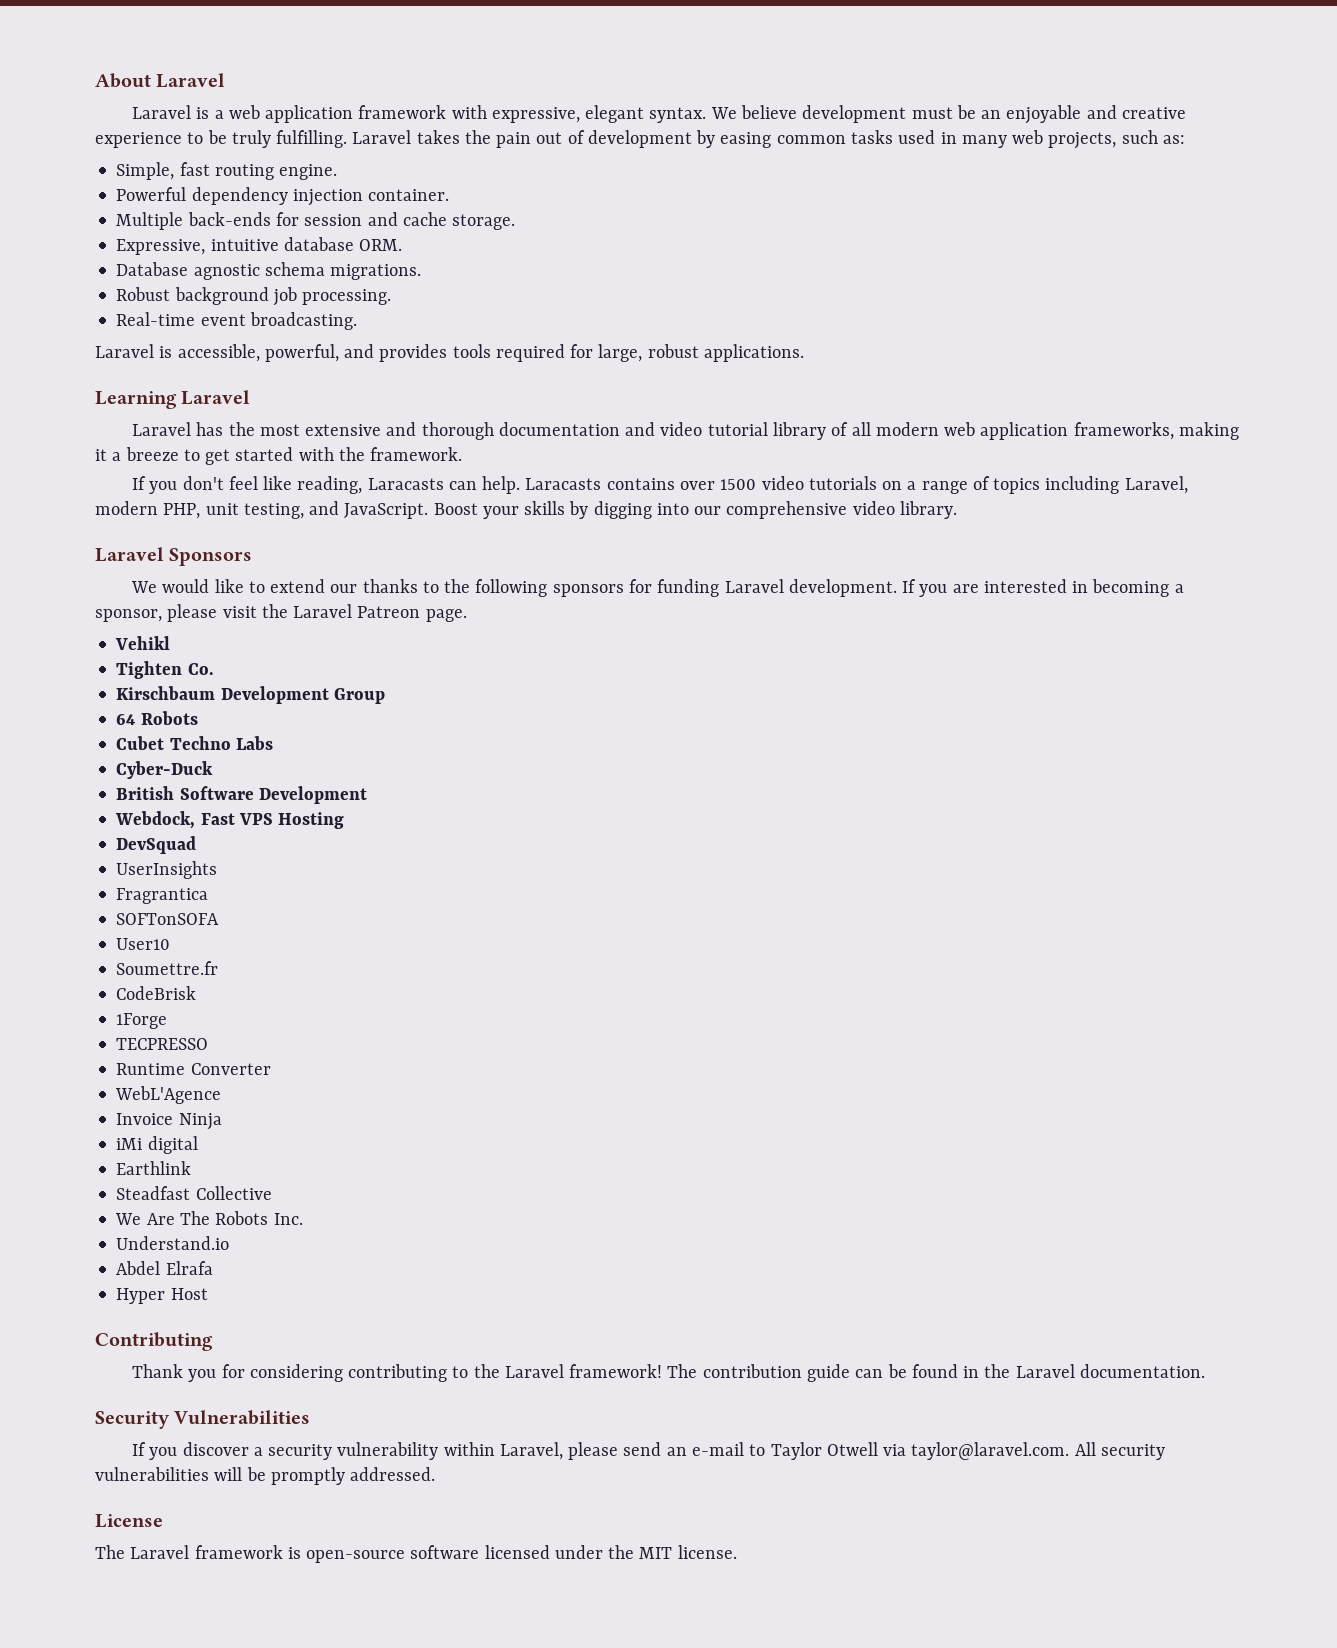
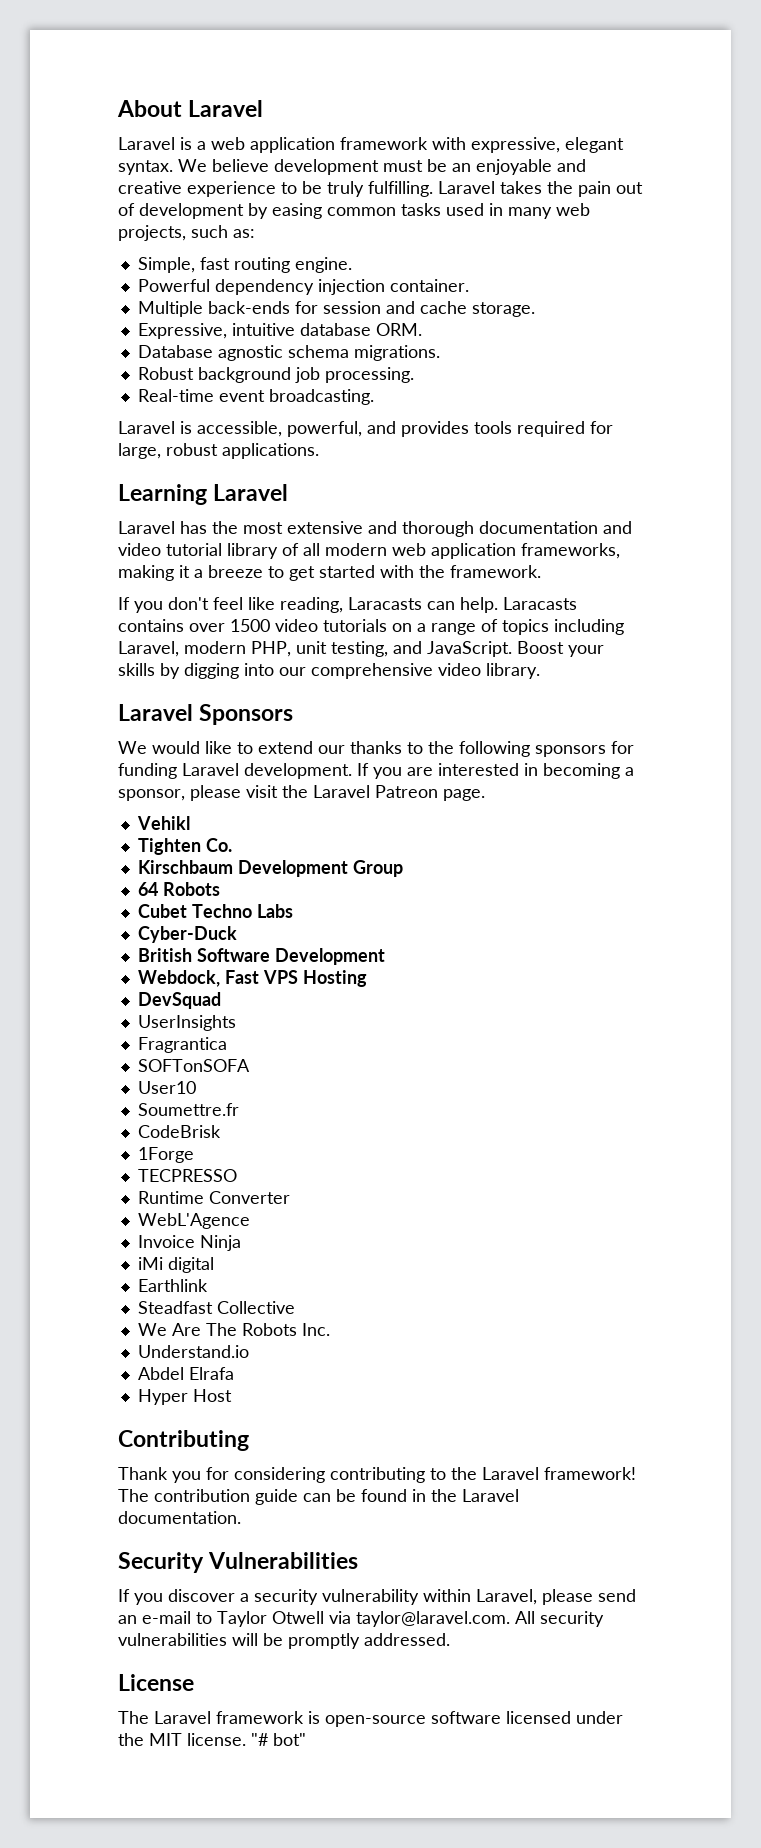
(737, 1552) none -> [251,1733,306,1746] "# bot"

